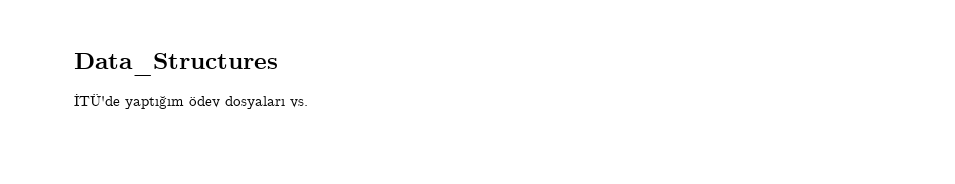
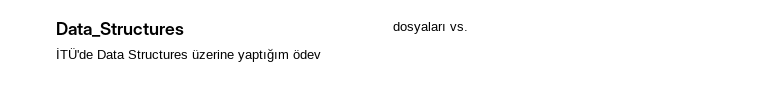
(120, 100) none -> [97,50,234,59] Data Structures üzerine

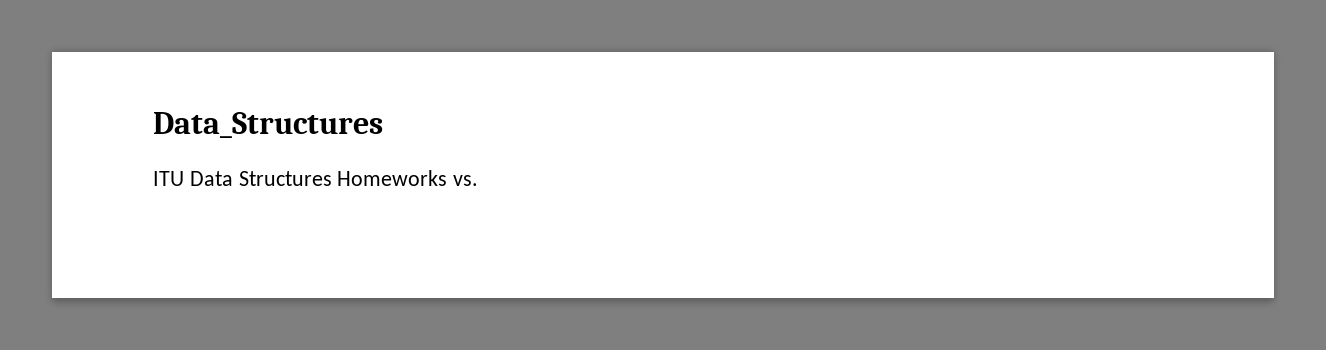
[56,48,93,59] İTÜ'de -> [153,171,184,186] ITU
[192,48,321,62] [393,22,446,34] üzerine yaptığım ödev dosyaları -> [337,170,448,186] Homeworks

